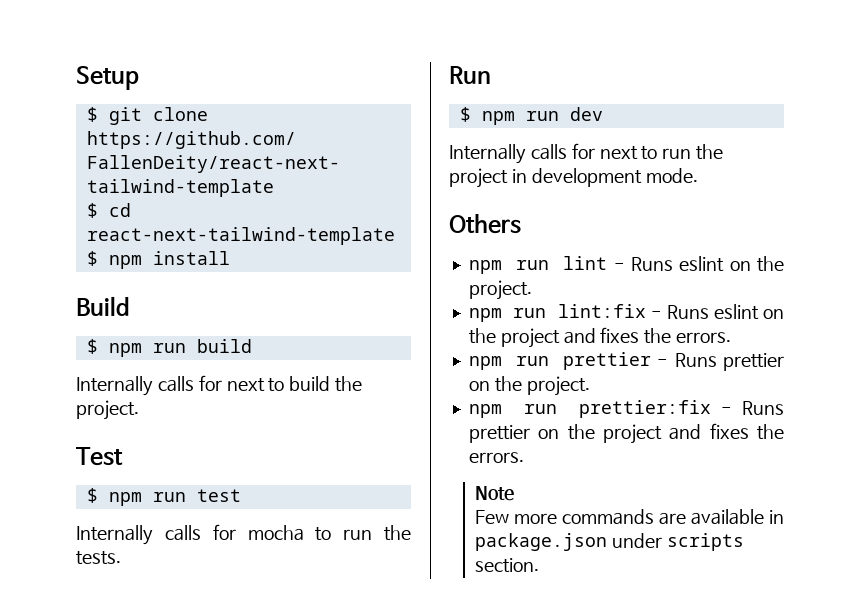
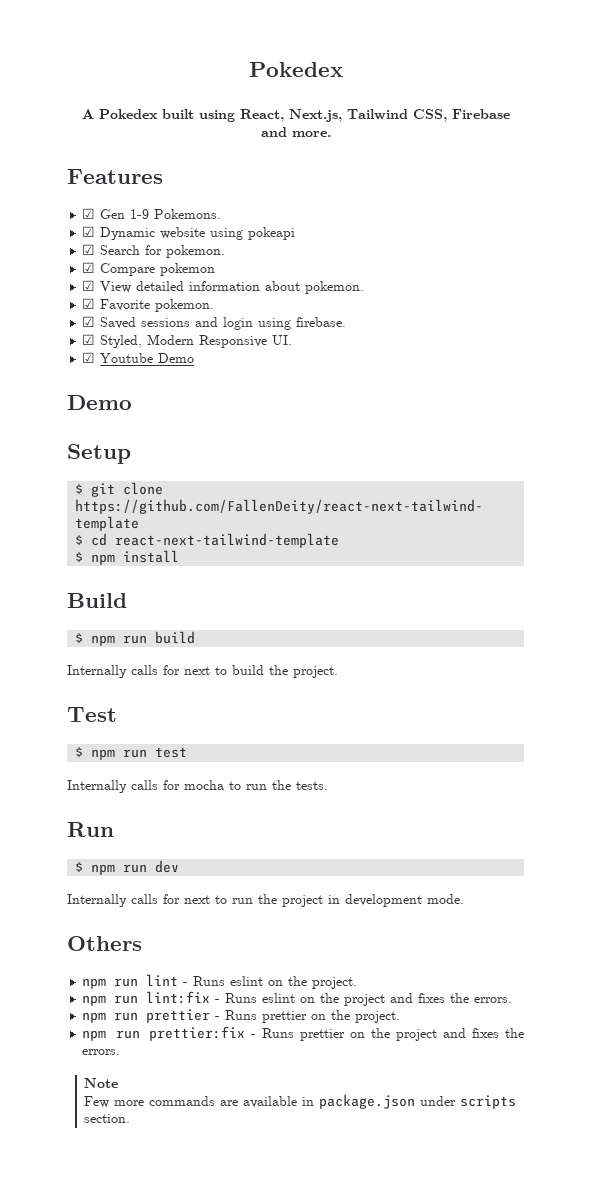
(76, 78) none -> [248,62,343,77] [81,109,510,122] [260,127,331,137] [67,169,163,184] [82,208,222,219] [82,226,296,240] [82,244,226,258] [82,262,216,276] [82,280,365,294] [82,298,215,312] [82,316,347,330] [82,334,293,348] [82,352,195,363] [67,395,132,410] Pokedex // A Pokedex built using React, Next.js, Tailwind CSS, Firebase and more. // Features // ☑ Gen 1-9 Pokemons. // ☑ Dynamic website using pokeapi // ☑ Search for pokemon. // ☑ Compare pokemon // ☑ View detailed information about pokemon. // ☑ Favorite pokemon. // ☑ Saved sessions and login using firebase. // ☑ Styled, Modern Responsive UI. // ☑ Youtube Demo // Demo //

